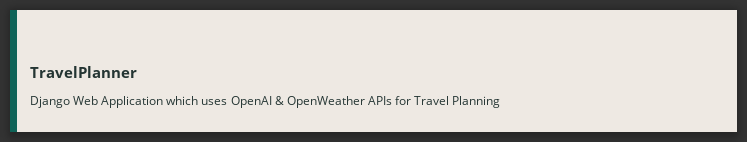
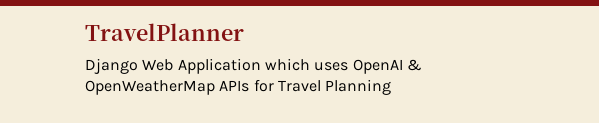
[286,96,365,108] OpenWeather -> [85,80,215,95] OpenWeatherMap

